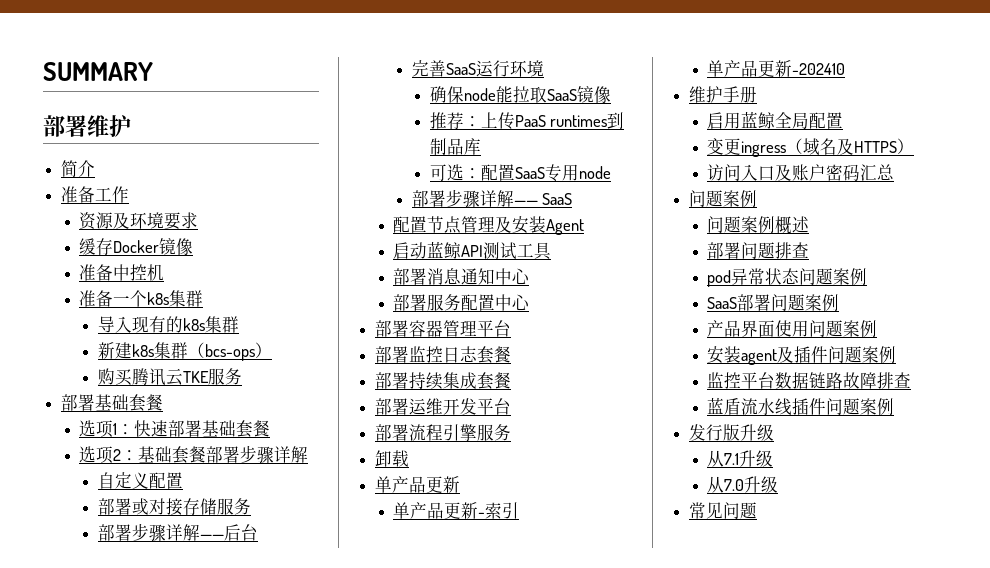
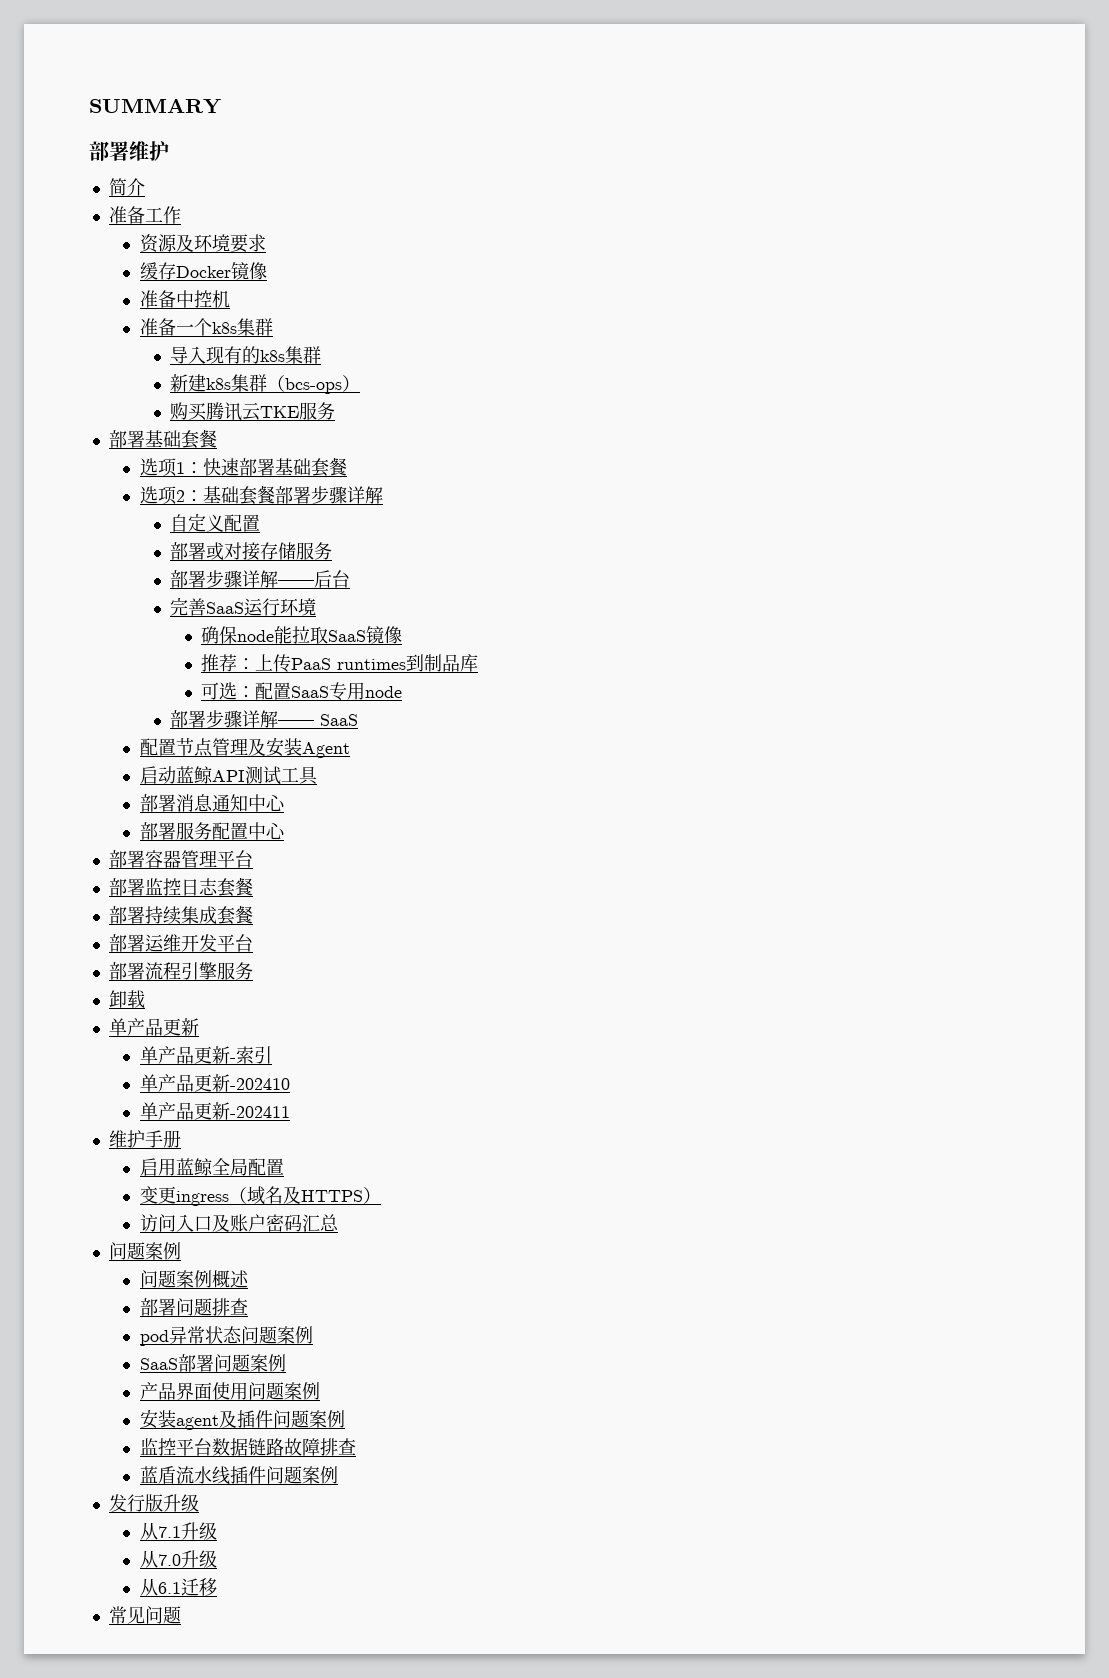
(846, 69) none -> [139,1102,290,1120] // 单产品更新-202411
(779, 484) none -> [139,1578,217,1596] // 从6.1迁移

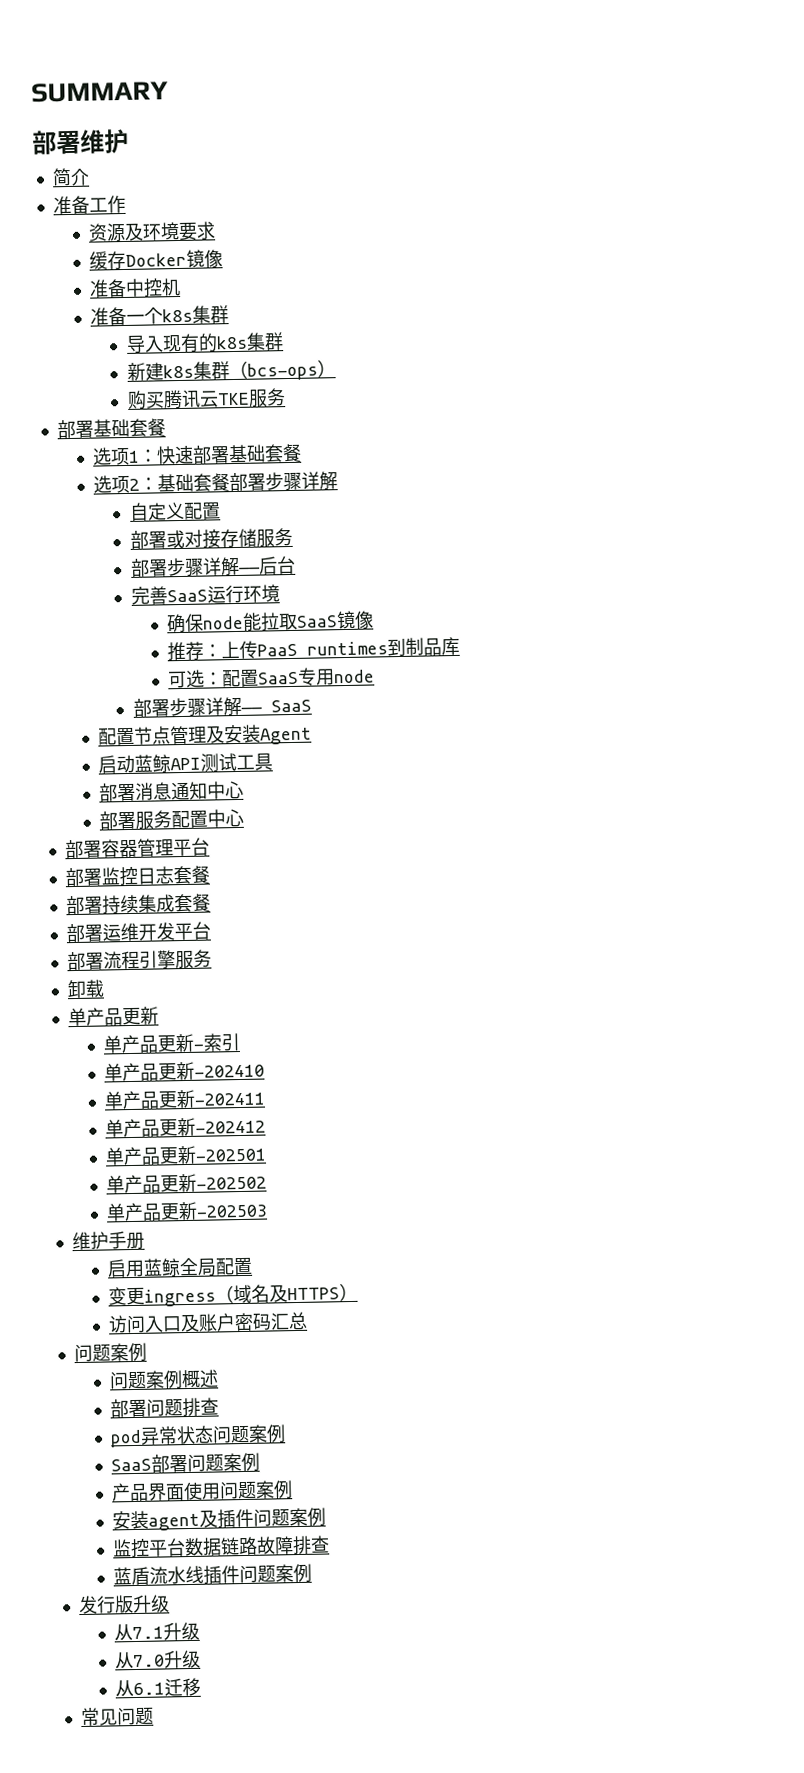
(290, 1112) none -> [105,1117,267,1138] [105,1145,267,1166] [106,1173,268,1194] [106,1201,269,1222] // 单产品更新-202412 // 单产品更新-202501 // 单产品更新-202502 // 单产品更新-202503

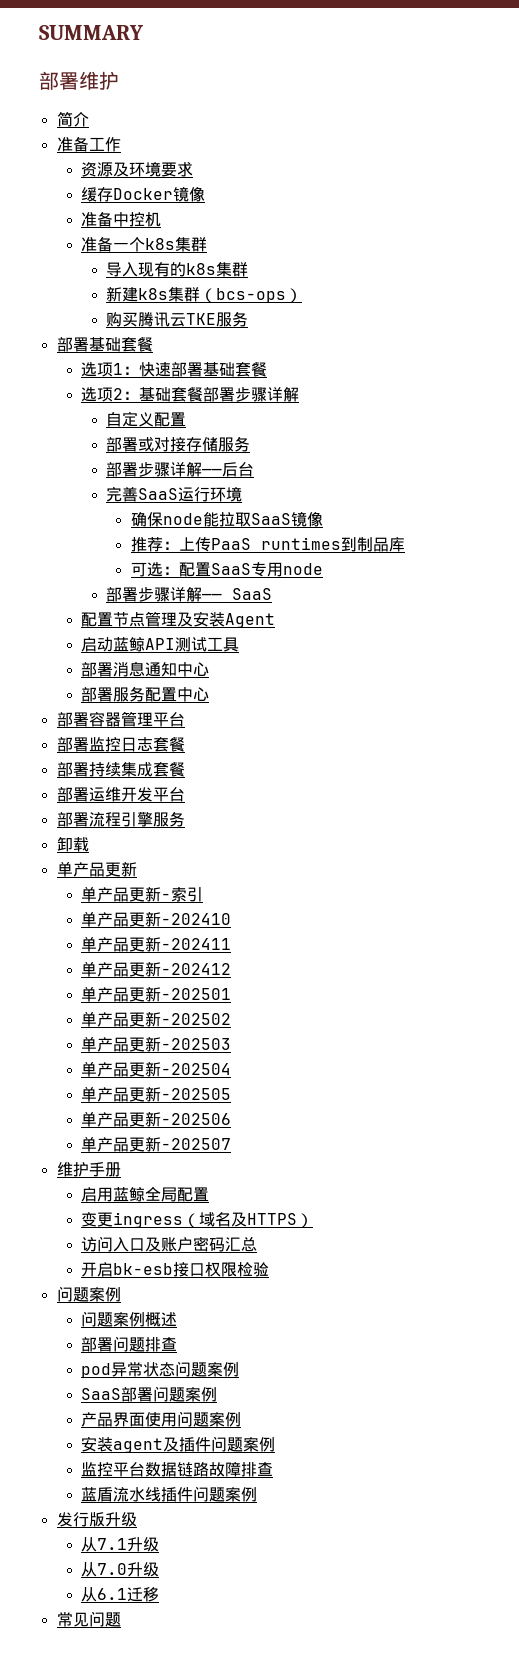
(269, 1211) none -> [81,1061,232,1077] [81,1086,232,1102] [81,1111,232,1127] [81,1136,232,1152] // 单产品更新-202504 // 单产品更新-202505 // 单产品更新-202506 // 单产品更新-202507
(309, 1321) none -> [81,1262,270,1277] // 开启bk-esb接口权限检验

